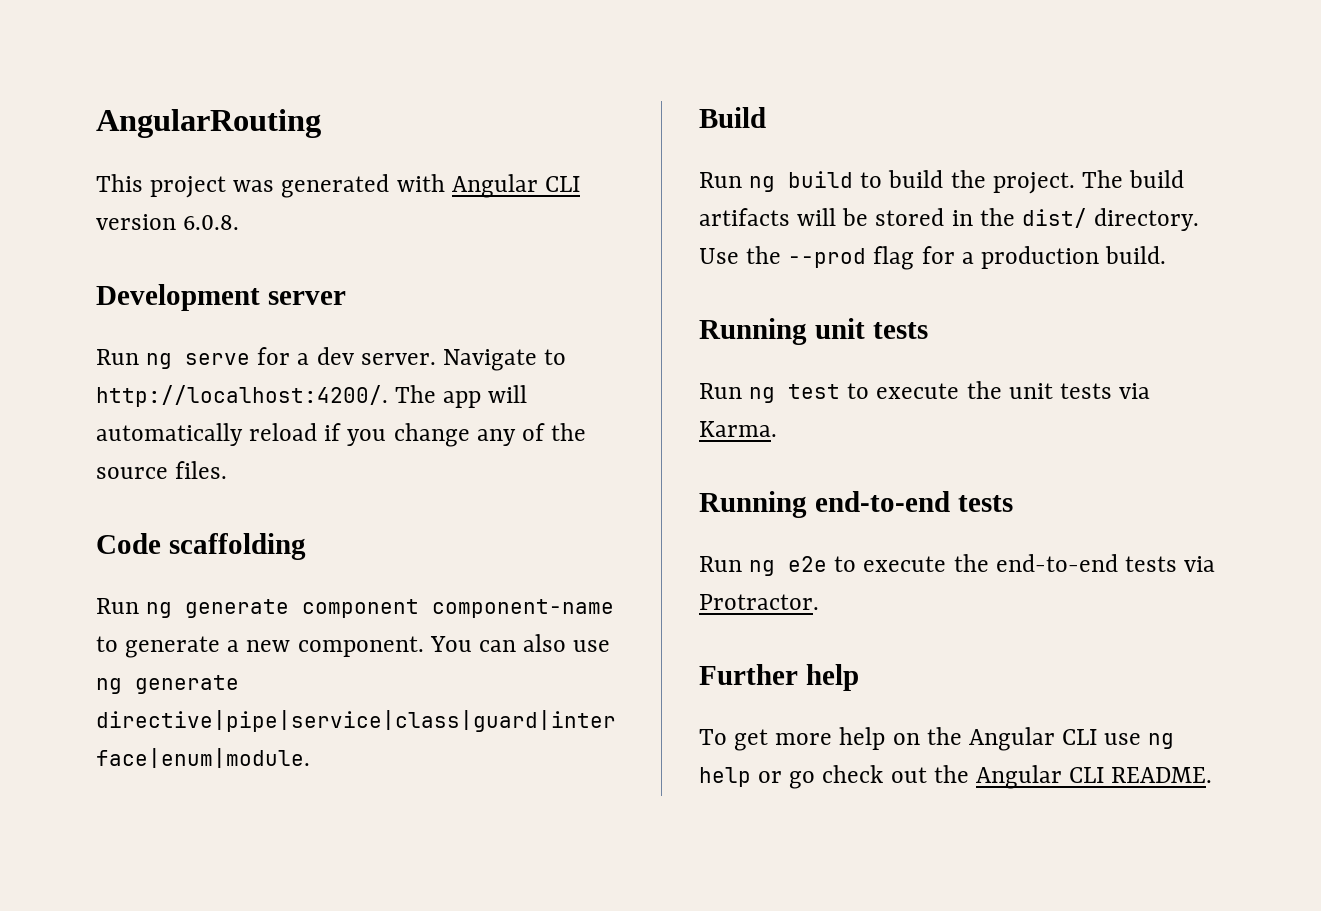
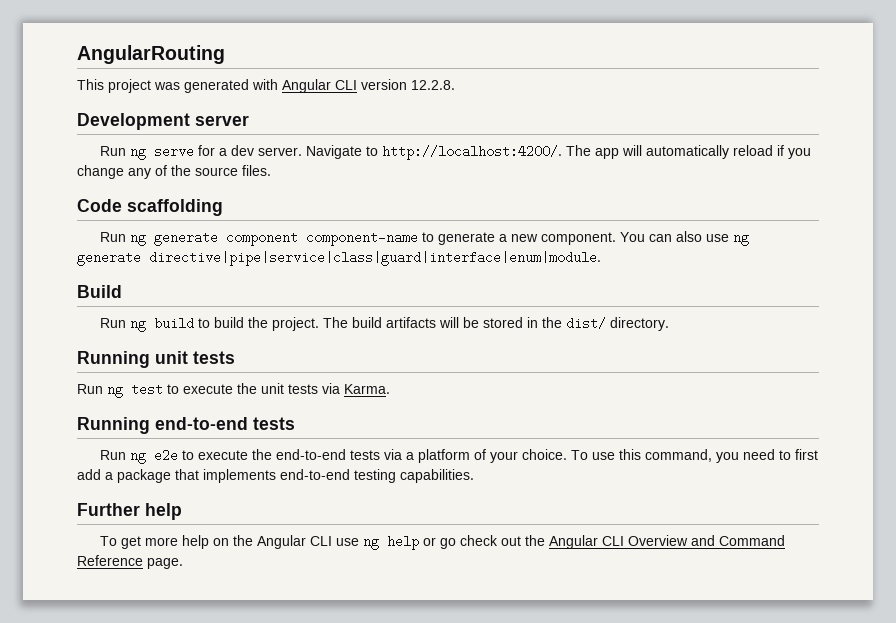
[183,215,240,230] 6.0.8. -> [411,80,455,90] 12.2.8.
[699,246,1167,270] Use the --prod flag for a production build. -> (669, 324) none
[699,594,819,610] Protractor. -> [405,449,818,463] [77,469,474,483] a platform of your choice. To use this command, you need to first add a package that implements end-to-end testing capabilities.
[1111,767,1213,783] README. -> [627,535,785,546] [77,555,183,569] Overview and Command Reference page.

